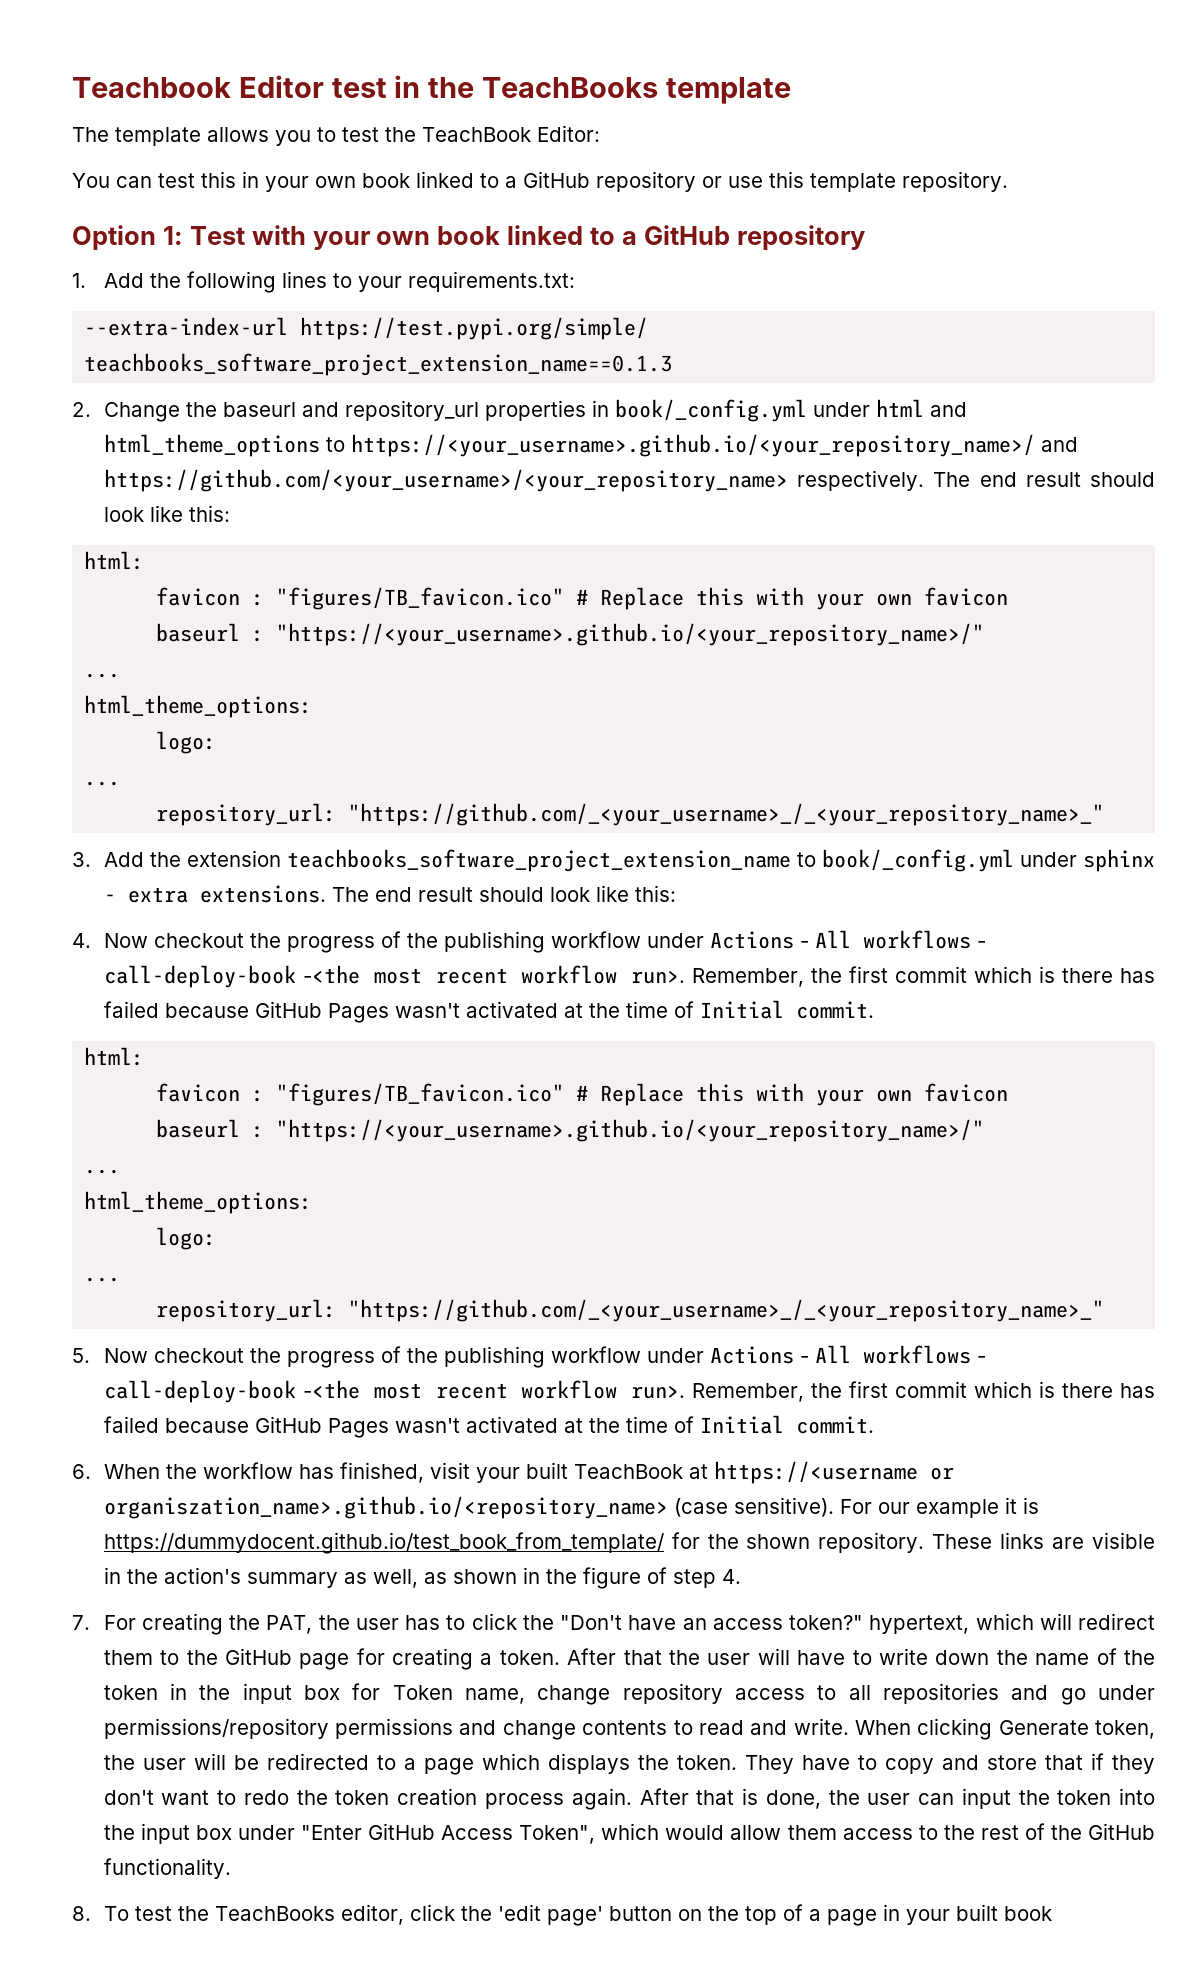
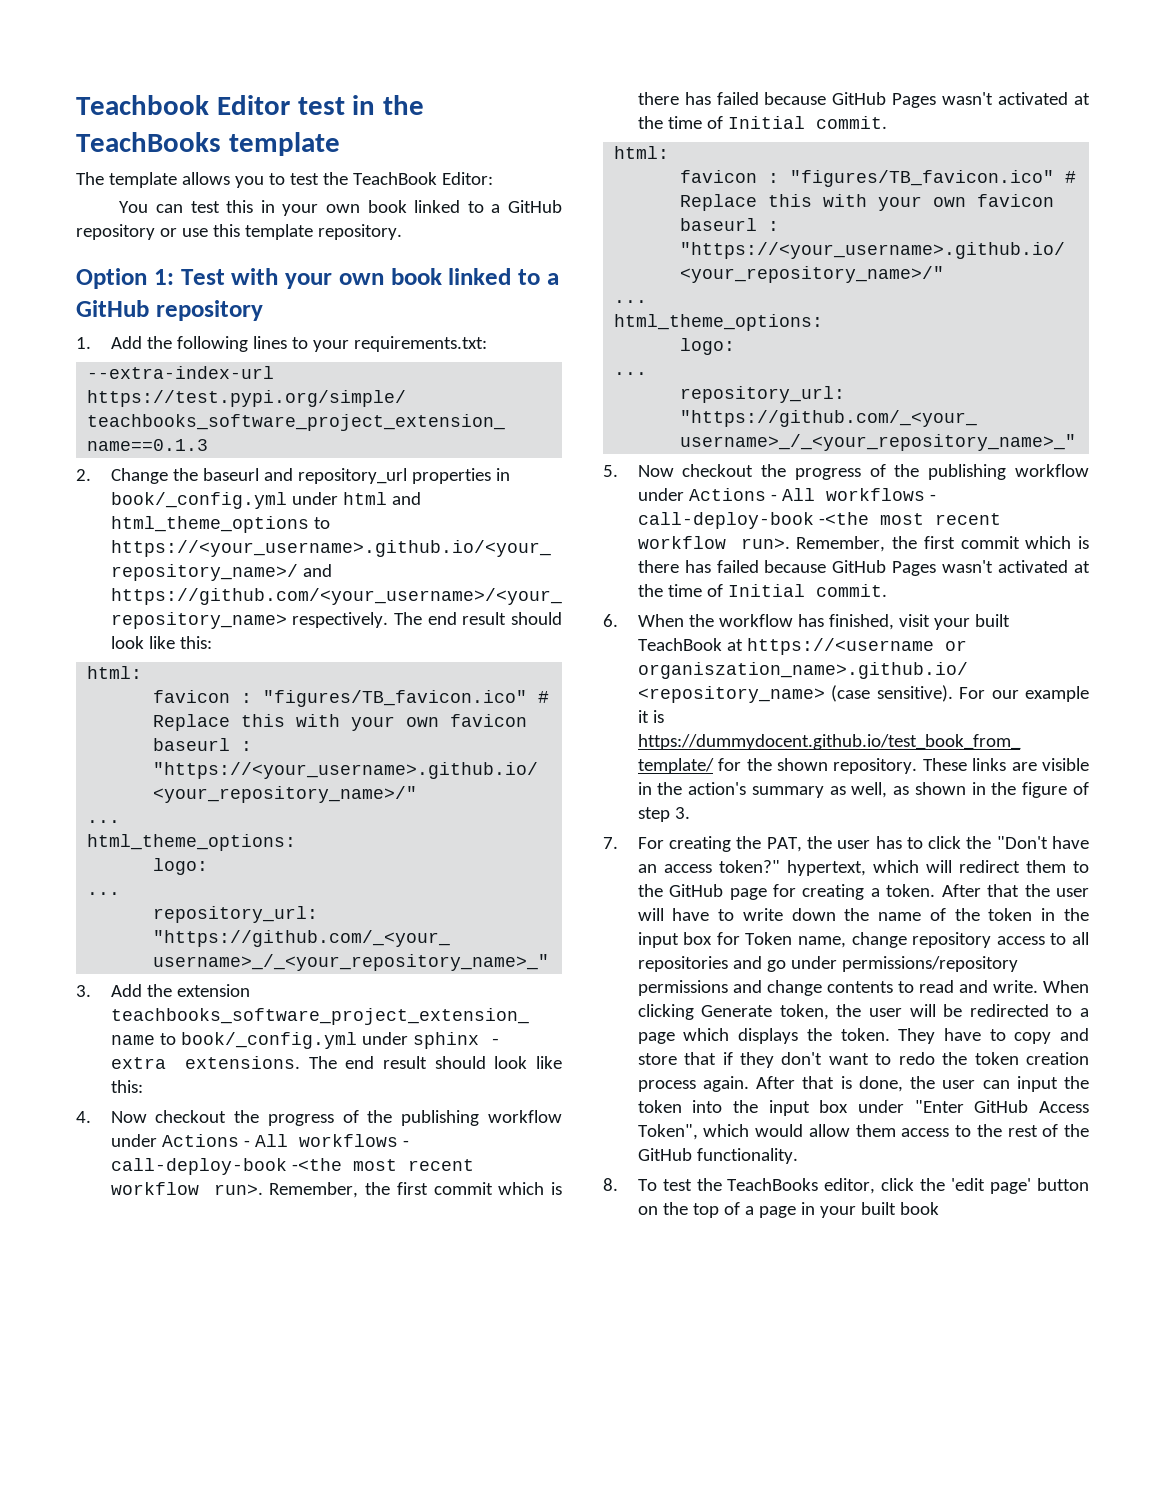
[721,1569,741,1584] 4. -> [674,807,690,819] 3.

